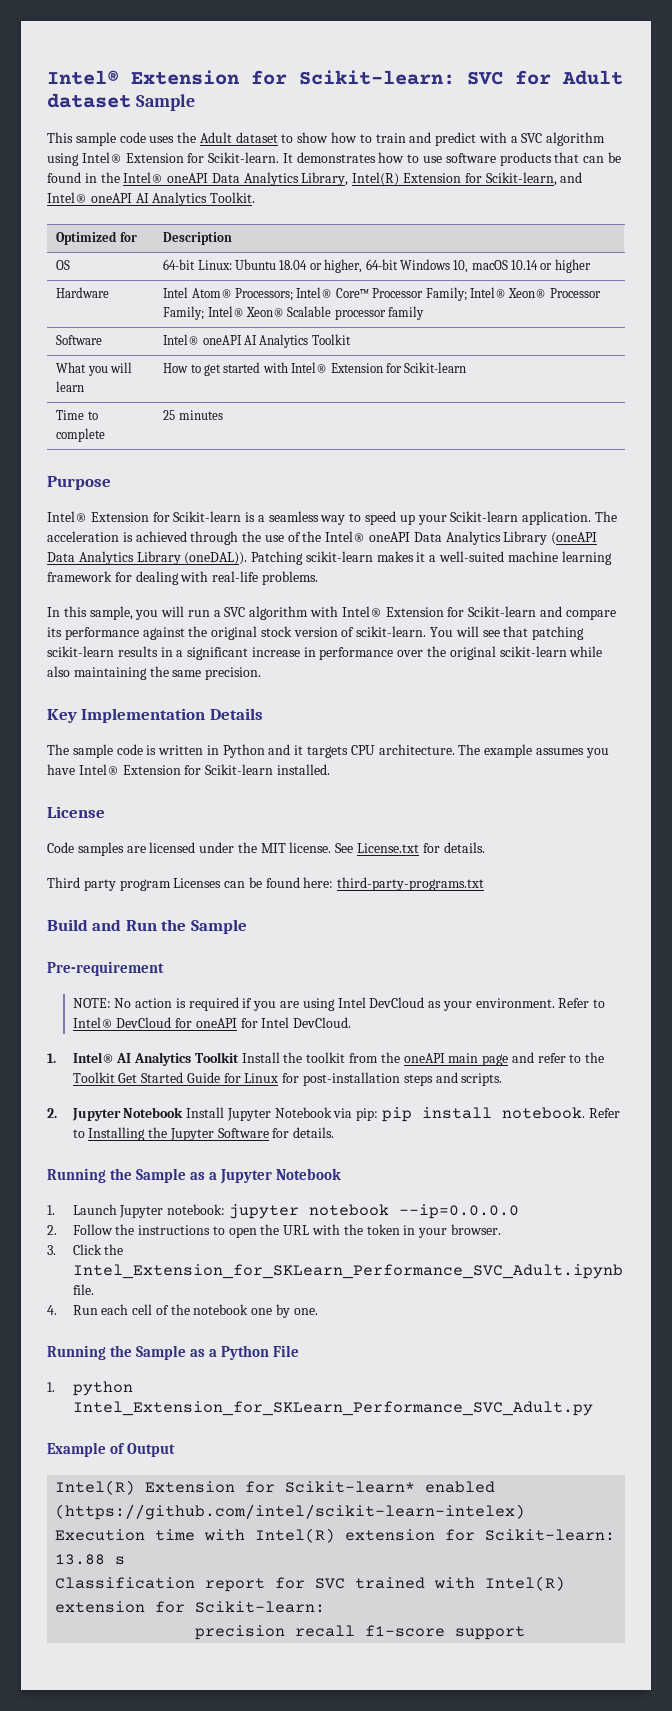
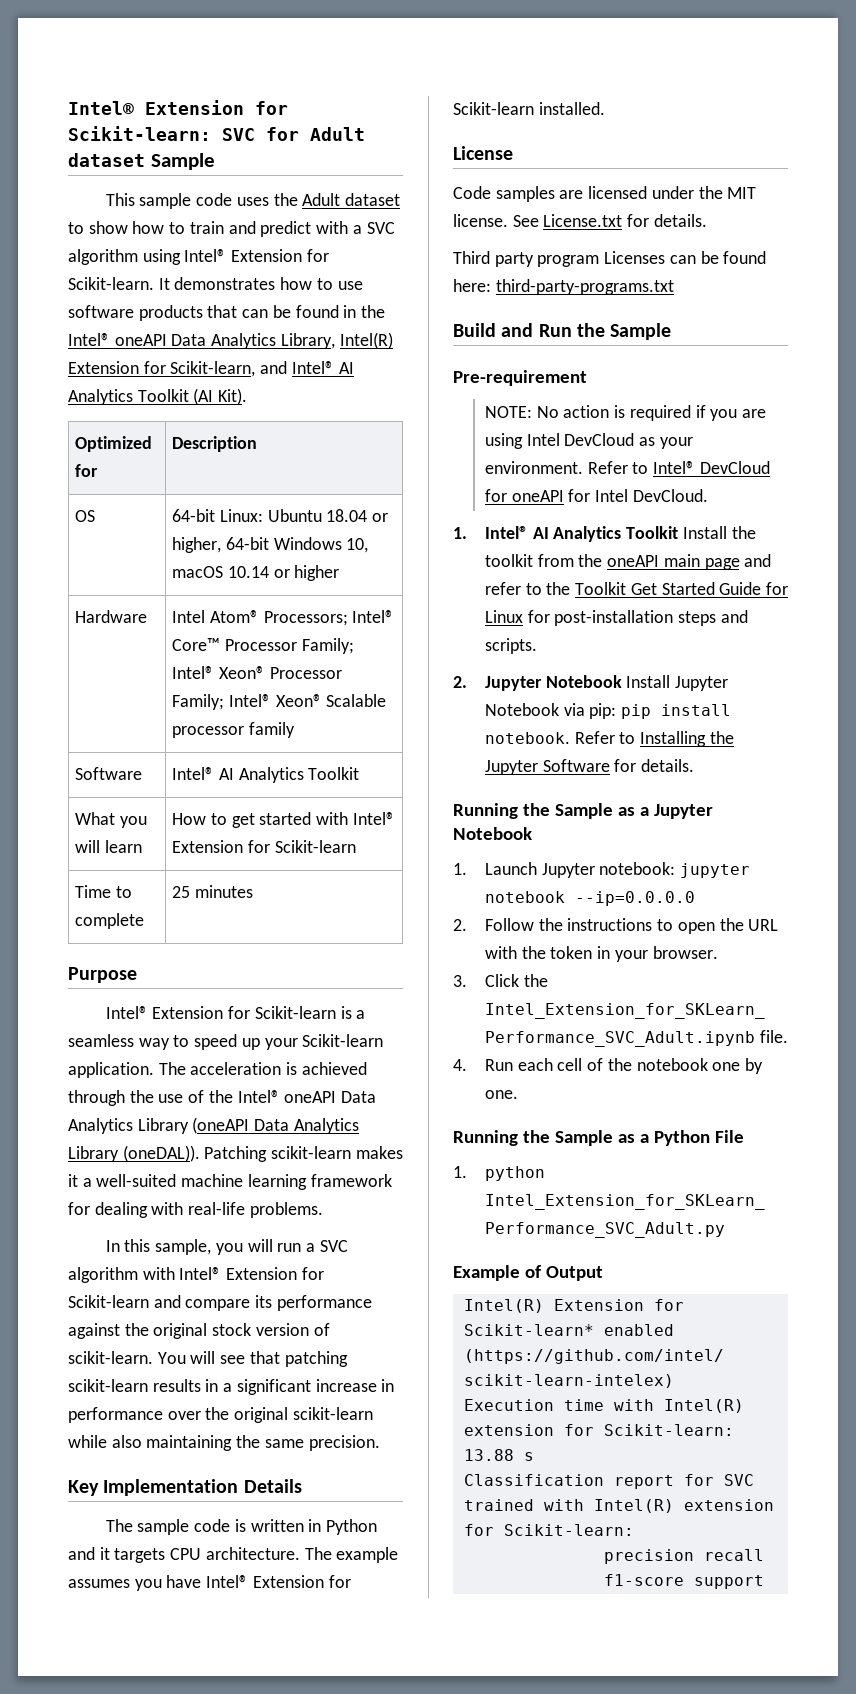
[90,192,256,206] oneAPI AI Analytics Toolkit. -> [338,362,354,374] [68,388,248,405] AI Analytics Toolkit (AI Kit).
[202,335,242,345] oneAPI -> (215, 773) none

